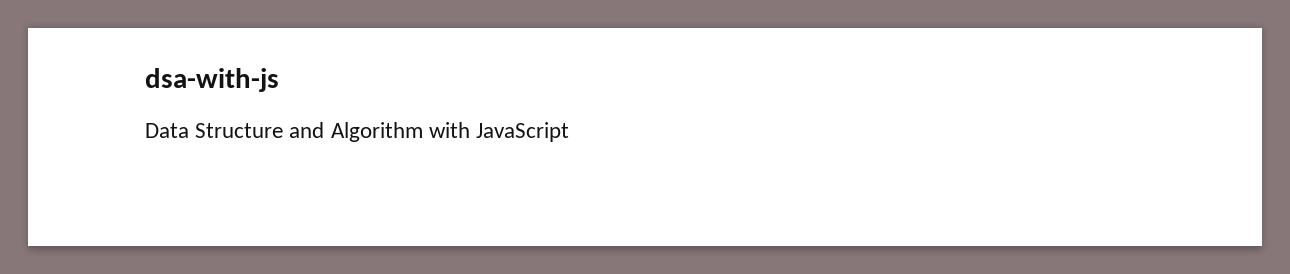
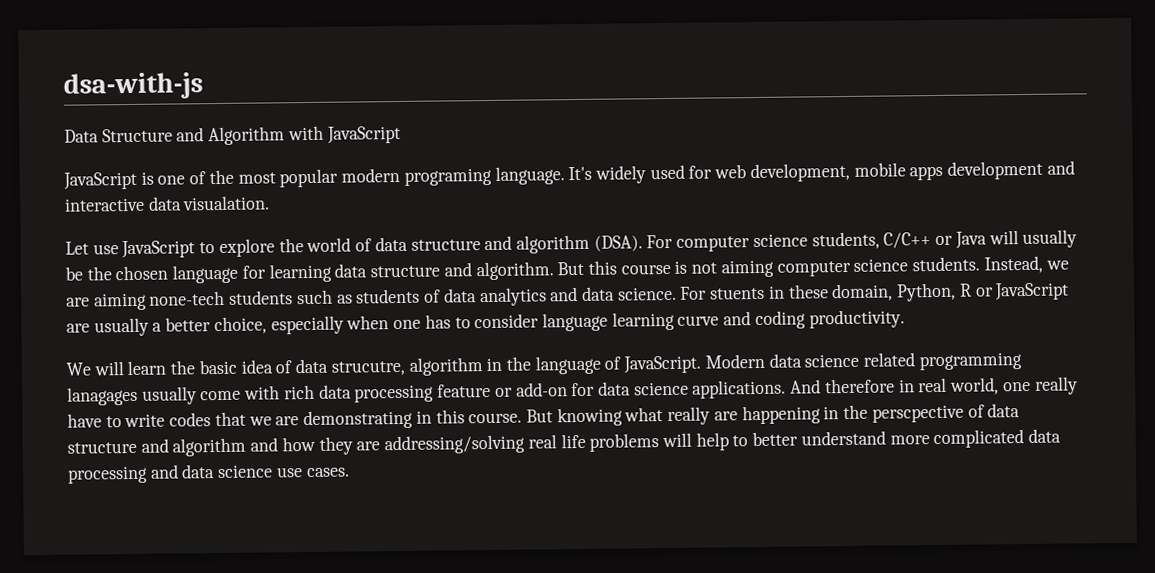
(570, 132) none -> [63,160,1075,190] [64,195,271,212] [65,229,1078,259] [65,255,1069,284] [66,282,1070,311] [66,309,905,337] [66,352,1022,376] [67,376,1078,406] [67,403,1021,430] [67,428,1062,457] [67,464,350,484] // JavaScript is one of the most popular modern programing language. It's widely used for web development, mobile apps development and interactive data visualation. // Let use JavaScript to explore the world of data structure and algorithm (DSA). For computer science students, C/C++ or Java will usually be the chosen language for learning data structure and algorithm. But this course is not aiming computer science students. Instead, we are aiming none-tech students such as students of data analytics and data science. For stuents in these domain, Python, R or JavaScript are usually a better choice, especially when one has to consider language learning curve and coding productivity. // We will learn the basic idea of data strucutre, algorithm in the language of JavaScript. Modern data science related programming lanagages usually come with rich data processing feature or add-on for data science applications. And therefore in real world, one really have to write codes that we are demonstrating in this course. But knowing what really are happening in the perscpective of data structure and algorithm and how they are addressing/solving real life problems will help to better understand more complicated data processing and data science use cases.

